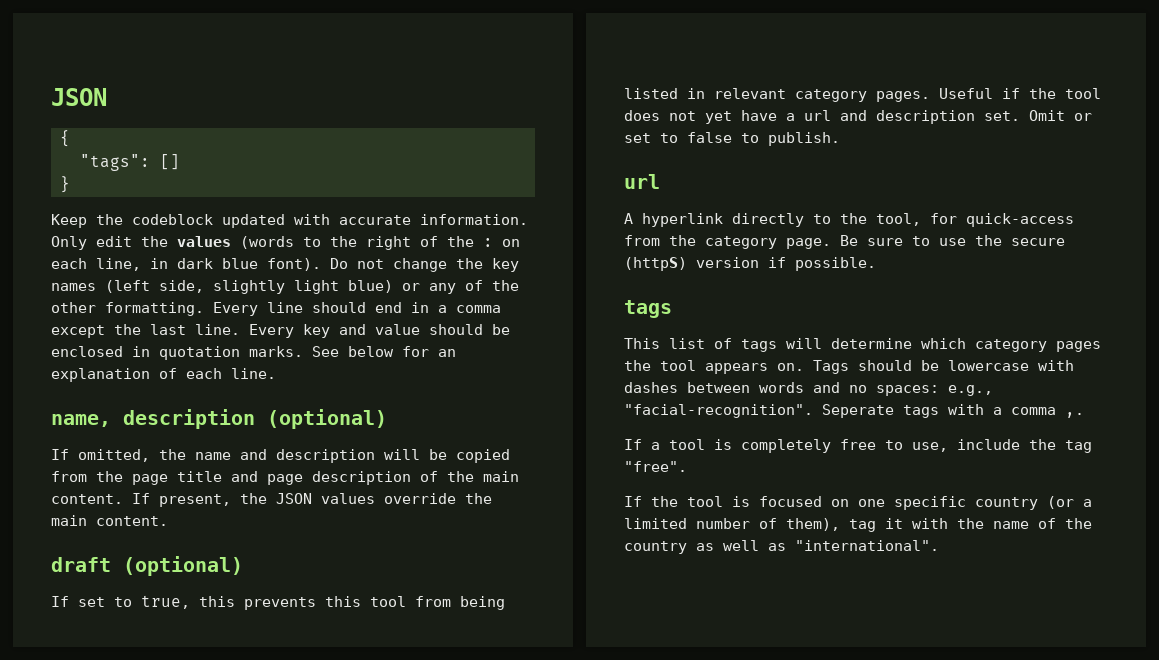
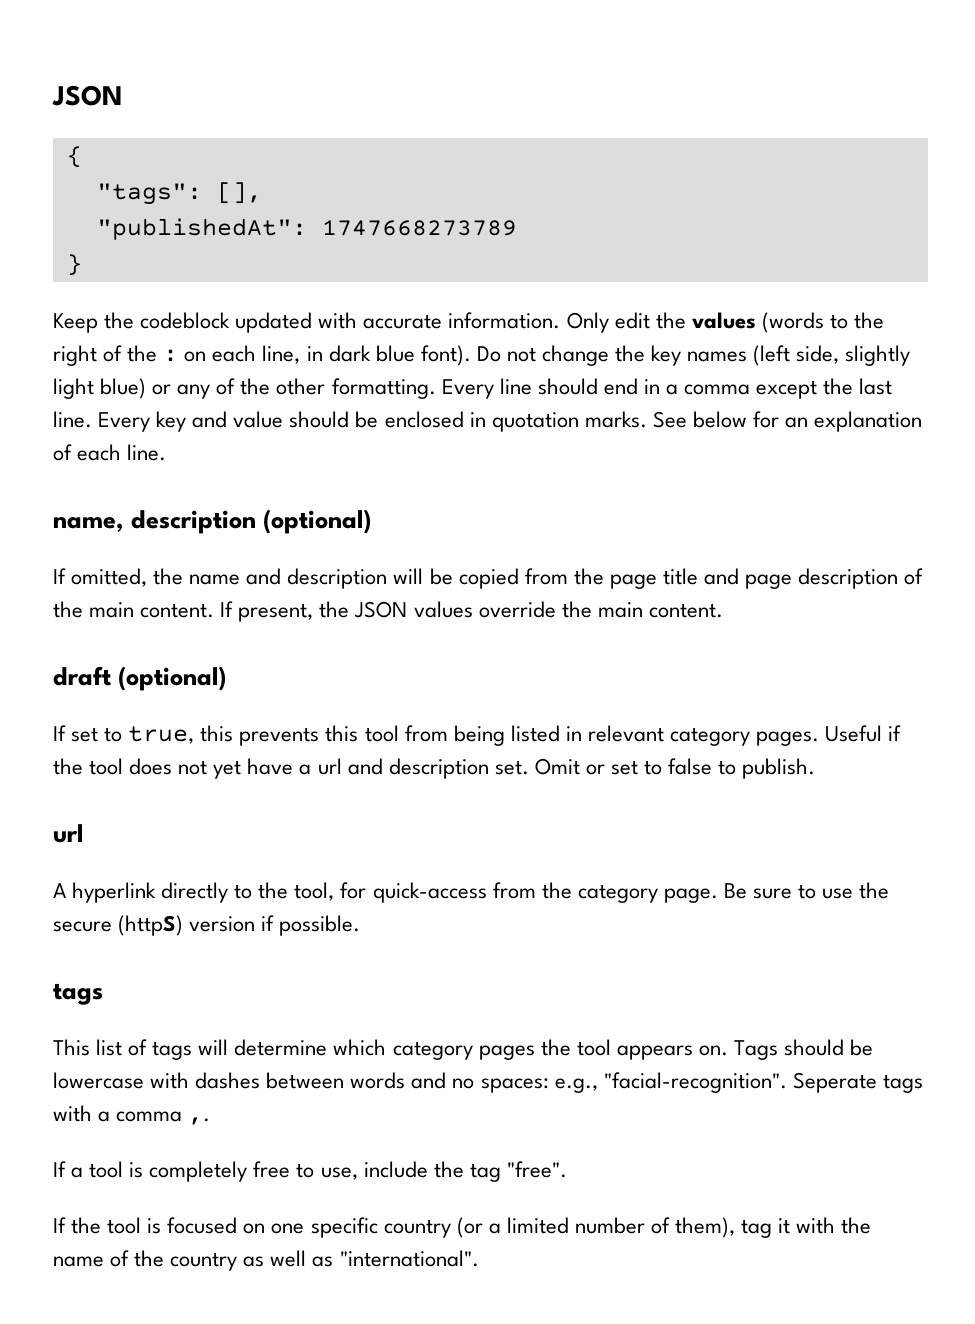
[160,154,180,170] [] -> [216,182,262,204] [96,218,517,240] [], // "publishedAt": 1747668273789

